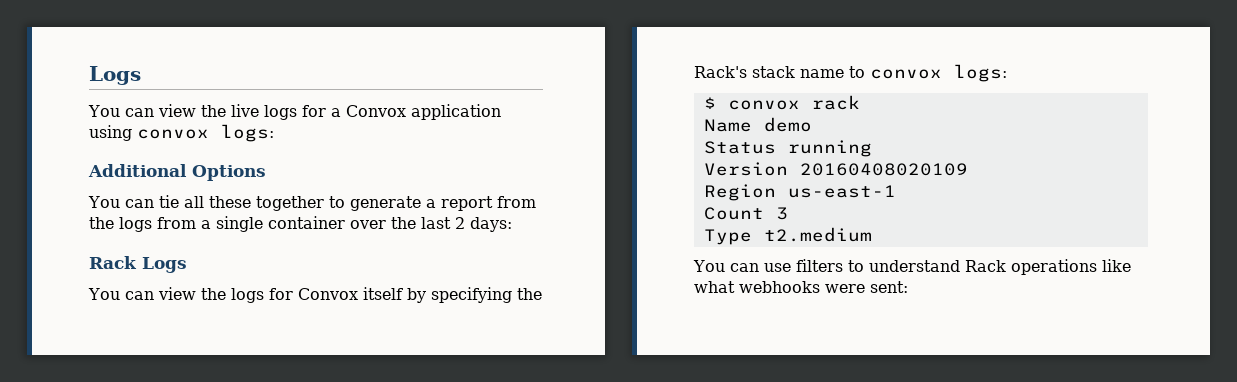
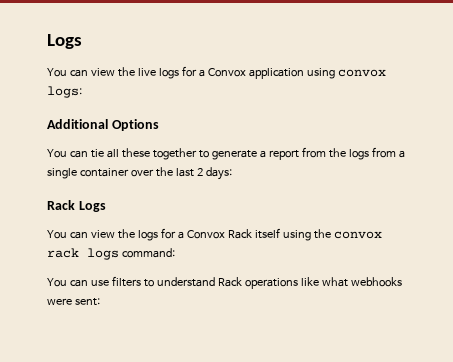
[297,287,542,303] [694,64,1007,82] [703,95,860,110] [703,117,812,132] [703,140,872,157] [703,162,968,176] [703,184,896,201] [703,207,788,220] [703,227,872,245] Convox itself by specifying the Rack's stack name to convox logs: // $ convox rack // Name demo // Status running // Version 20160408020109 // Region us-east-1 // Count 3 // Type t2.medium -> [177,228,382,241] [47,248,175,260] a Convox Rack itself using the convox rack logs command:

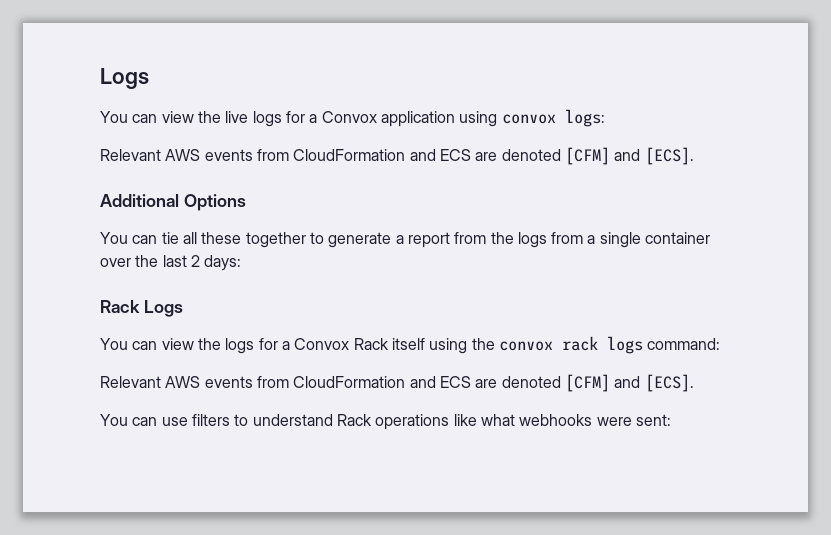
(82, 92) none -> [100,147,694,165] // Relevant AWS events from CloudFormation and ECS are denoted [CFM] and [ECS].
(175, 253) none -> [100,374,694,392] // Relevant AWS events from CloudFormation and ECS are denoted [CFM] and [ECS].

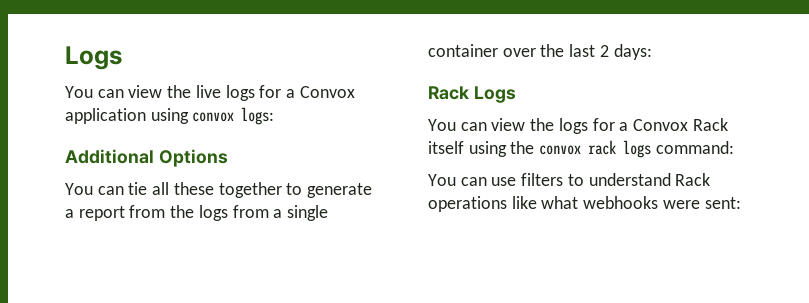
[100,147,694,165] // Relevant AWS events from CloudFormation and ECS are denoted [CFM] and [ECS]. -> (275, 116) none
[100,374,694,392] // Relevant AWS events from CloudFormation and ECS are denoted [CFM] and [ECS]. -> (734, 147) none

